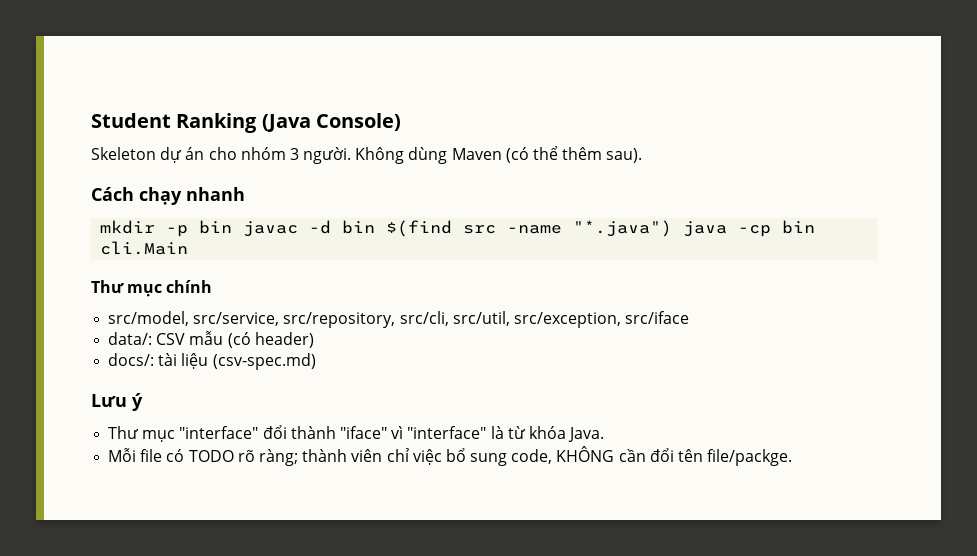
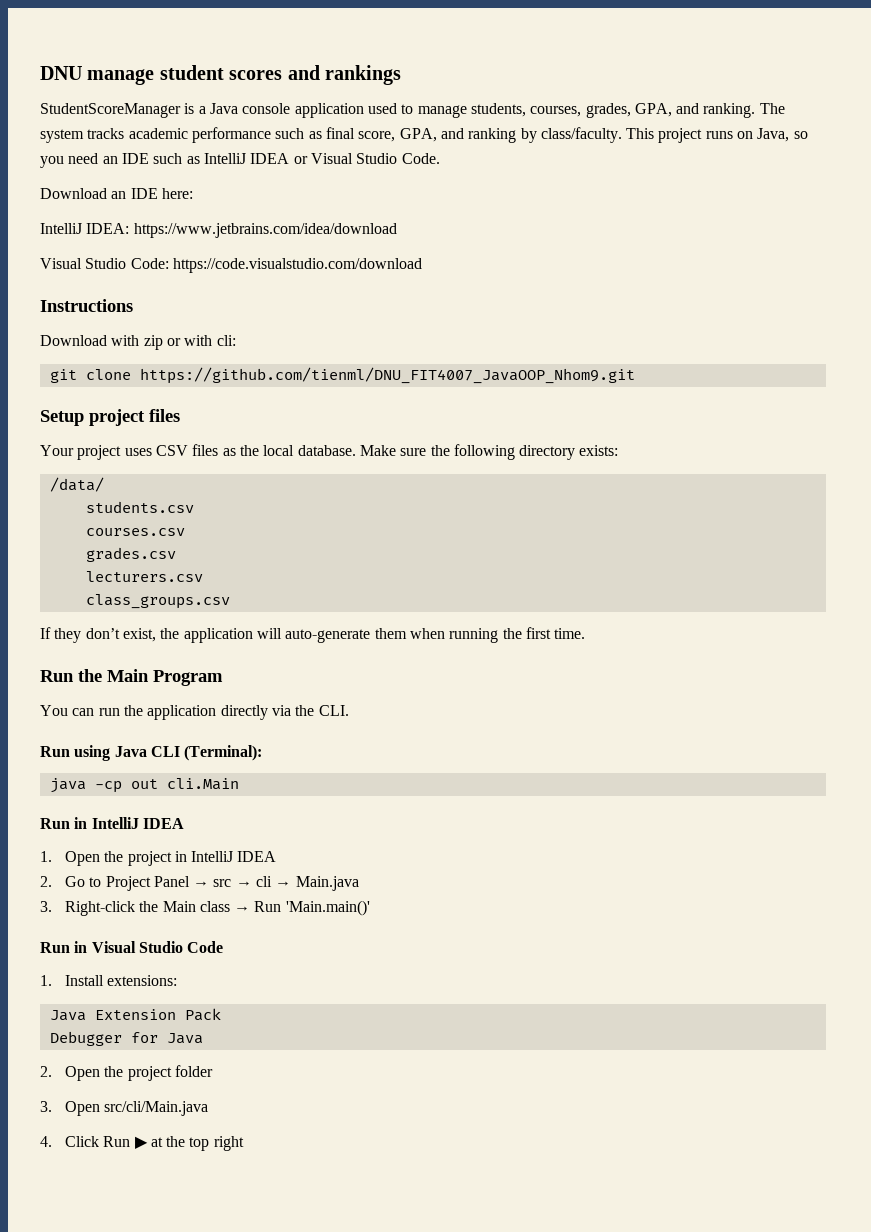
[91,113,401,133] [91,146,643,164] [91,187,245,205] [100,220,673,237] Student Ranking (Java Console) // Skeleton dự án cho nhóm 3 người. Không dùng Maven (có thể thêm sau). // Cách chạy nhanh // mkdir -p bin javac -d bin $(find src -name "*.java") -> [40,65,401,85] [40,103,785,118] [40,127,808,143] [40,153,440,168] [40,188,193,199] [40,223,397,238] [40,258,422,273] [40,299,133,312] [40,335,236,350] [49,367,635,384] [40,409,180,426] [40,444,619,460] [49,477,104,492] [85,501,194,513] [85,528,185,536] [85,547,176,562] [85,571,203,582] [85,594,230,609] [40,627,586,643] [40,669,223,686] [40,705,349,720] [40,745,263,761] DNU manage student scores and rankings // StudentScoreManager is a Java console application used to manage students, courses, grades, GPA, and ranking. The system tracks academic performance such as final score, GPA, and ranking by class/faculty. This project runs on Java, so you need an IDE such as IntelliJ IDEA or Visual Studio Code. // Download an IDE here: // IntelliJ IDEA: https://www.jetbrains.com/idea/download // Visual Studio Code: https://code.visualstudio.com/download // Instructions // Download with zip or with cli: // git clone https://github.com/tienml/DNU_FIT4007_JavaOOP_Nhom9.git // Setup project files // Your project uses CSV files as the local database. Make sure the following directory exists: // /data/ // students.csv // courses.csv // grades.csv // lecturers.csv // class_groups.csv // If they don’t exist, the application will auto-generate them when running the first time. // Run the Main Program // You can run the application directly via the CLI. // Run using Java CLI (Terminal): //
[782,220,816,234] bin -> [130,779,158,789] out
[91,280,213,297] [108,311,690,328] [108,331,314,348] [108,353,316,370] [91,393,143,411] [108,425,605,442] [108,446,793,466] Thư mục chính // src/model, src/service, src/repository, src/cli, src/util, src/exception, src/iface // data/: CSV mẫu (có header) // docs/: tài liệu (csv-spec.md) // Lưu ý // Thư mục "interface" đổi thành "iface" vì "interface" là từ khóa Java. // Mỗi file có TODO rõ ràng; thành viên chỉ việc bổ sung code, KHÔNG cần đổi tên file/packge. -> [40,817,184,829] [40,851,277,866] [40,876,359,891] [40,900,370,916] [40,941,224,953] [40,975,178,986] [49,1008,221,1021] [49,1031,203,1046] [40,1065,213,1081] [40,1101,209,1116] [40,1136,244,1151] Run in IntelliJ IDEA // 1. Open the project in IntelliJ IDEA // 2. Go to Project Panel → src → cli → Main.java // 3. Right-click the Main class → Run 'Main.main()' // Run in Visual Studio Code // 1. Install extensions: // Java Extension Pack // Debugger for Java // 2. Open the project folder // 3. Open src/cli/Main.java // 4. Click Run ▶ at the top right

